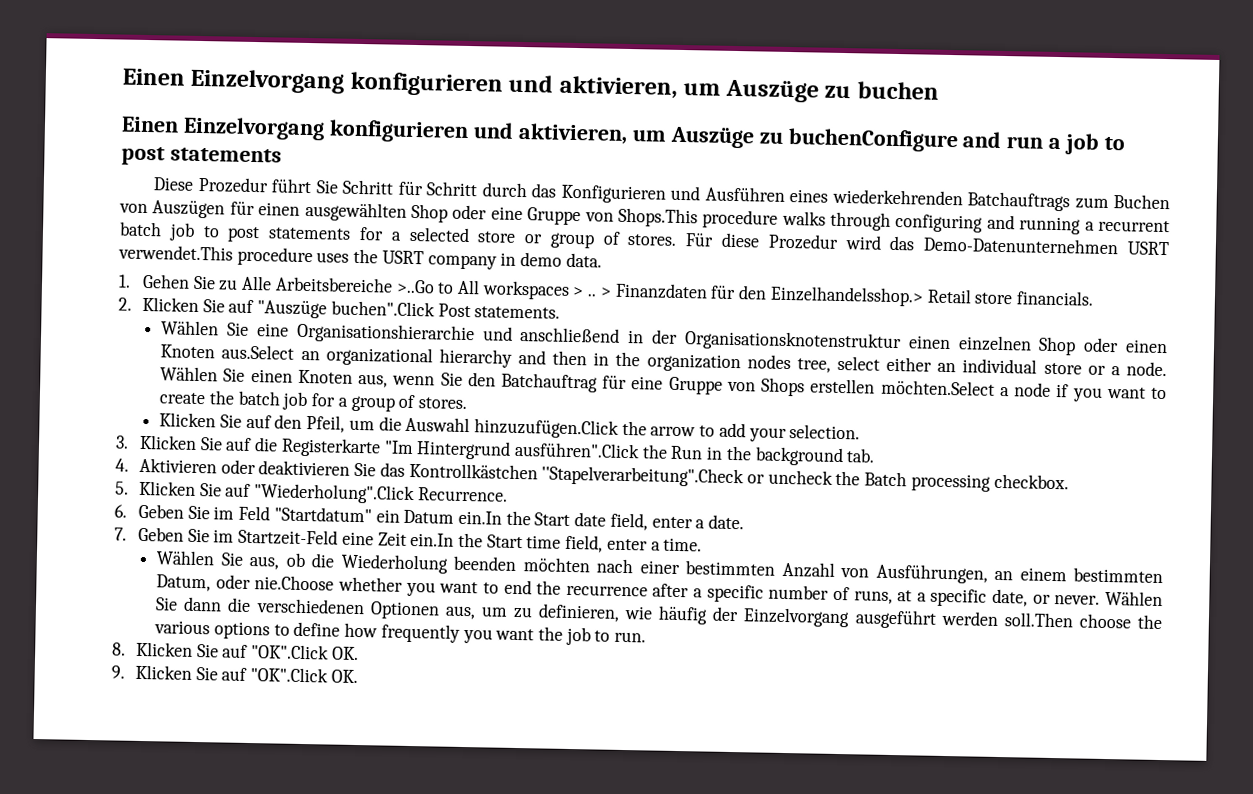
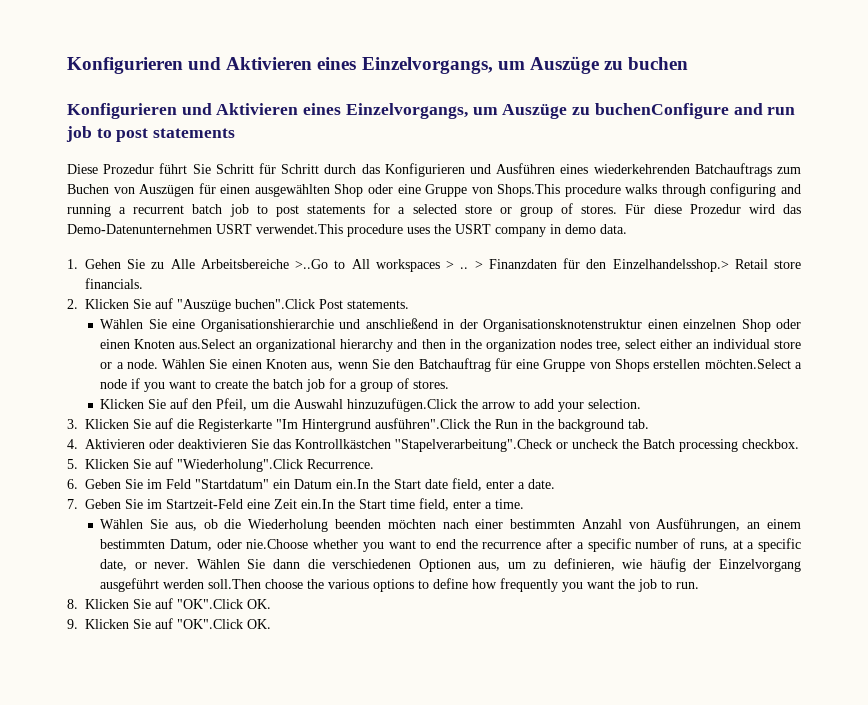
[122,68,678,99] Einen Einzelvorgang konfigurieren und aktivieren, -> [67,57,493,74] Konfigurieren und Aktivieren eines Einzelvorgangs,
[121,116,628,144] Einen Einzelvorgang konfigurieren und aktivieren, -> [67,103,468,119] Konfigurieren und Aktivieren eines Einzelvorgangs,
[1048,137,1062,150] a -> (796, 111) none

